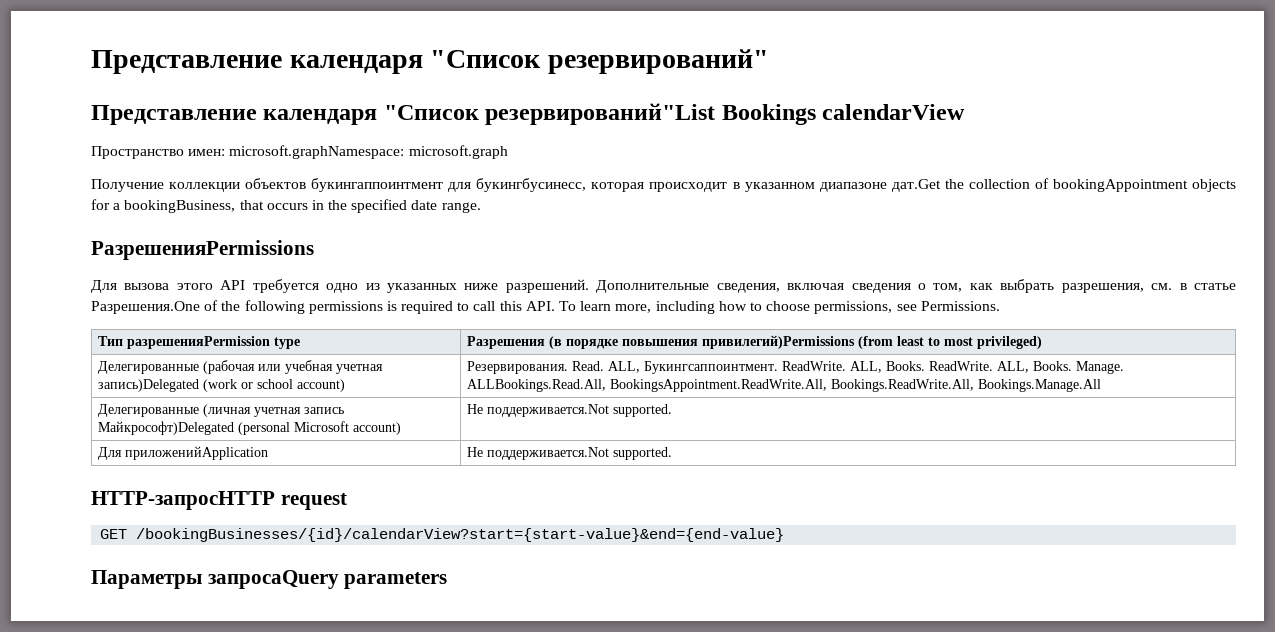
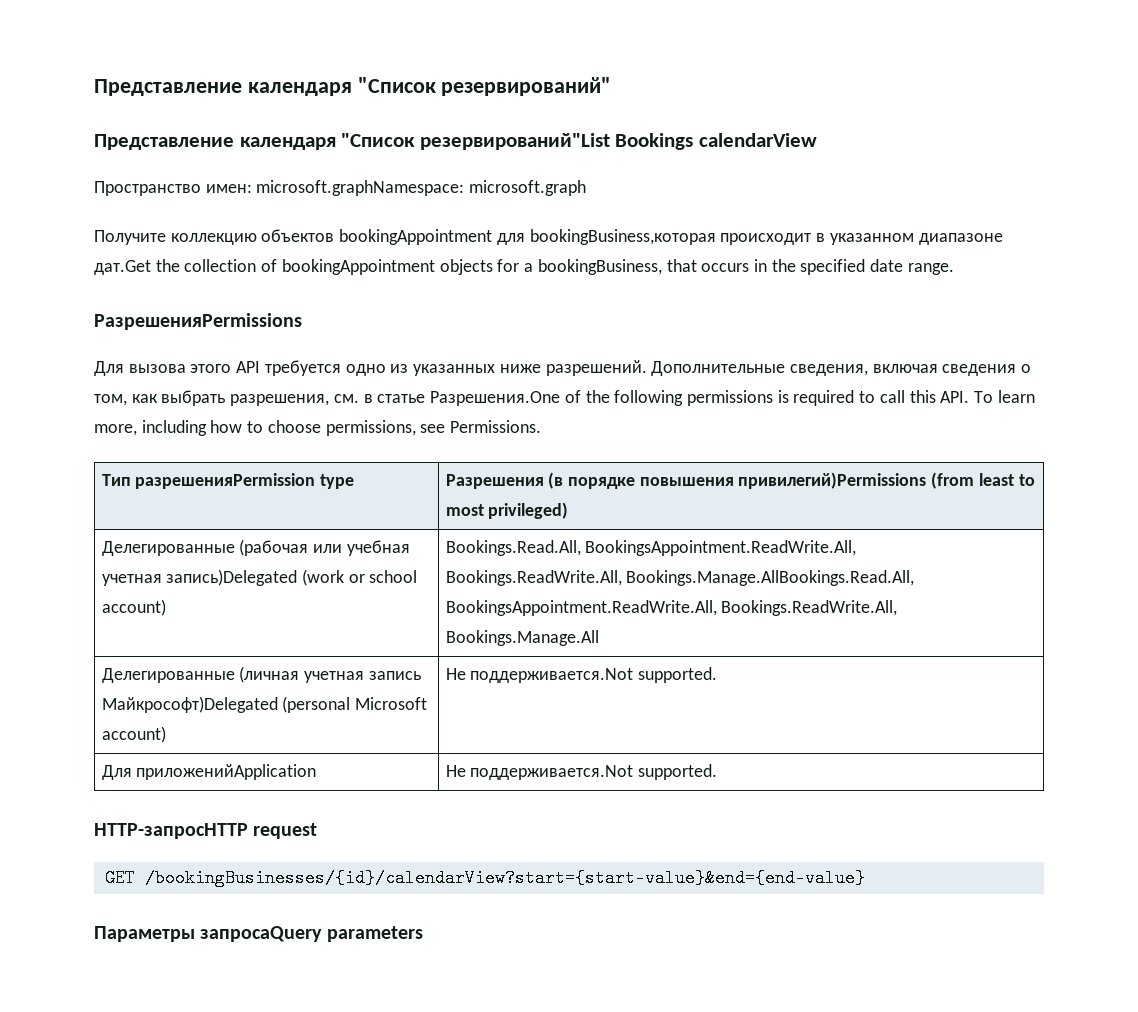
[91,178,645,192] Получение коллекции объектов букингаппоинтмент для букингбусинесс, которая -> [94,229,716,245] Получите коллекцию объектов bookingAppointment для bookingBusiness,которая
[467,361,1125,374] [467,379,607,392] Резервирования. Read. ALL, Букингсаппоинтмент. ReadWrite. ALL, Books. ReadWrite. ALL, Books. Manage. ALLBookings.Read.All, -> [445,540,857,556] [445,570,915,586] Bookings.Read.All, BookingsAppointment.ReadWrite.All, Bookings.ReadWrite.All, Bookings.Manage.AllBookings.Read.All,

